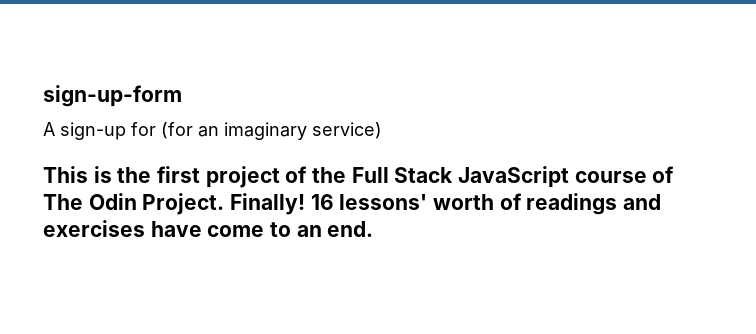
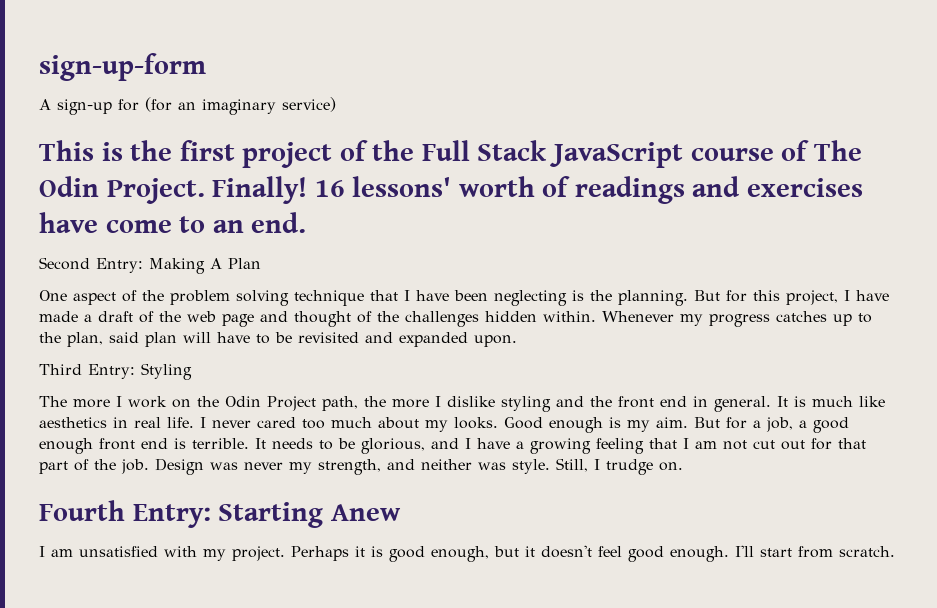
(374, 229) none -> [39,257,261,274] [39,290,889,306] [39,311,872,327] [39,332,517,347] [39,363,192,380] [39,396,885,412] [39,417,849,433] [39,438,866,454] [39,458,683,475] [39,500,401,528] [39,545,895,562] // Second Entry: Making A Plan // One aspect of the problem solving technique that I have been neglecting is the planning. But for this project, I have made a draft of the web page and thought of the challenges hidden within. Whenever my progress catches up to the plan, said plan will have to be revisited and expanded upon. // Third Entry: Styling // The more I work on the Odin Project path, the more I dislike styling and the front end in general. It is much like aesthetics in real life. I never cared too much about my looks. Good enough is my aim. But for a job, a good enough front end is terrible. It needs to be glorious, and I have a growing feeling that I am not cut out for that part of the job. Design was never my strength, and neither was style. Still, I trudge on. // Fourth Entry: Starting Anew // I am unsatisfied with my project. Perhaps it is good enough, but it doesn't feel good enough. I'll start from scratch.

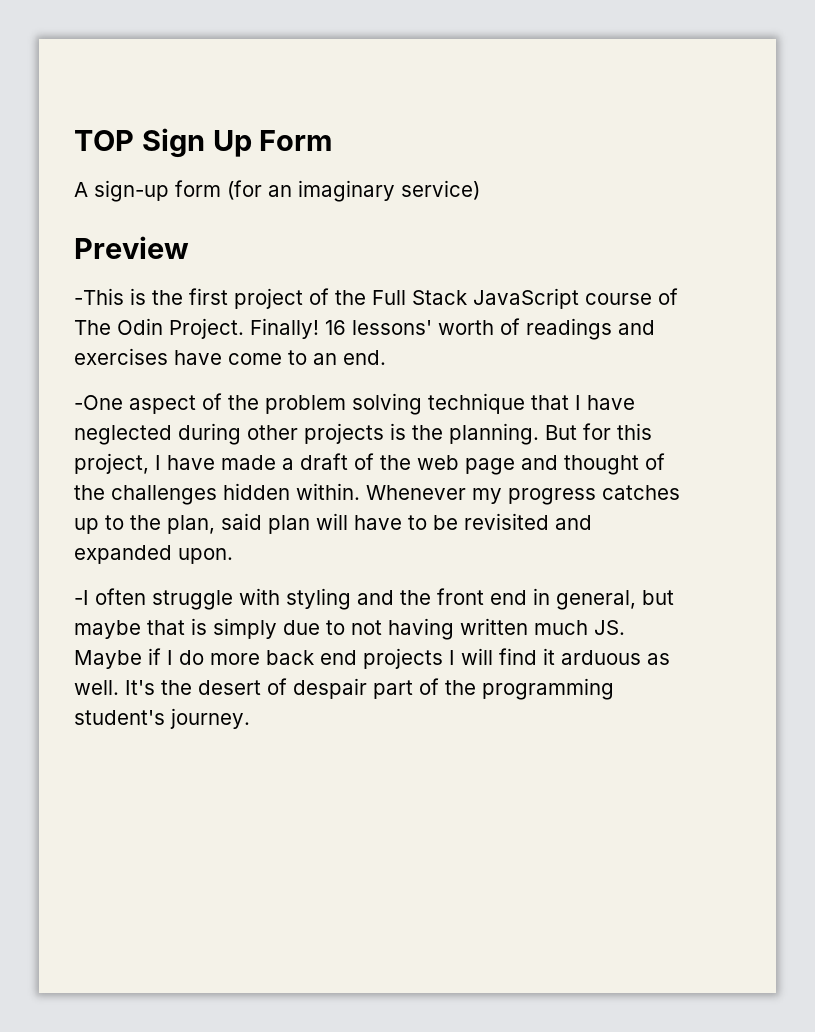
[39,53,206,81] sign-up-form -> [74,128,333,158] TOP Sign Up Form
[118,99,139,111] for -> [175,180,221,197] form
[39,140,94,161] This -> [74,236,189,259] [74,288,124,305] Preview // -This
[39,257,261,274] [39,290,67,301] Second Entry: Making A Plan // One -> [74,395,123,410] -One
[454,290,567,306] been neglecting -> [74,423,384,445] neglected during other projects
[39,363,192,380] [39,396,495,411] Third Entry: Styling // The more I work on the Odin Project path, the more I dislike -> [74,588,280,610] -I often struggle with
[714,396,885,412] [39,417,849,433] [39,438,866,454] [39,458,683,475] [39,500,401,528] [39,545,895,562] general. It is much like aesthetics in real life. I never cared too much about my looks. Good enough is my aim. But for a job, a good enough front end is terrible. It needs to be glorious, and I have a growing feeling that I am not cut out for that part of the job. Design was never my strength, and neither was style. Still, I trudge on. // Fourth Entry: Starting Anew // I am unsatisfied with my project. Perhaps it is good enough, but it doesn't feel good enough. I'll start from scratch. -> [556,590,674,610] [74,618,625,640] [74,648,670,669] [74,678,614,700] [74,708,250,729] general, but maybe that is simply due to not having written much JS. Maybe if I do more back end projects I will find it arduous as well. It's the desert of despair part of the programming student's journey.

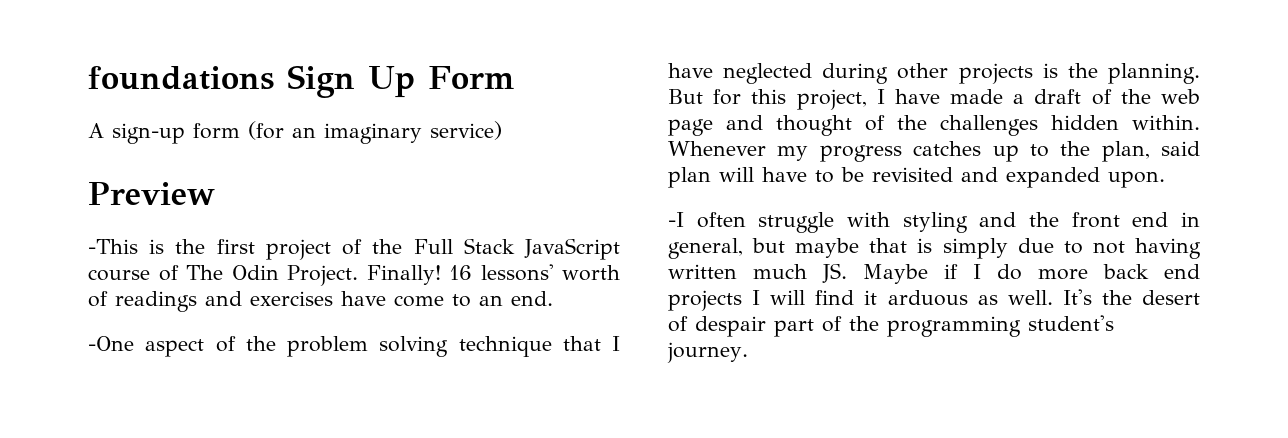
[74,130,134,151] TOP -> [88,66,274,90] foundations

